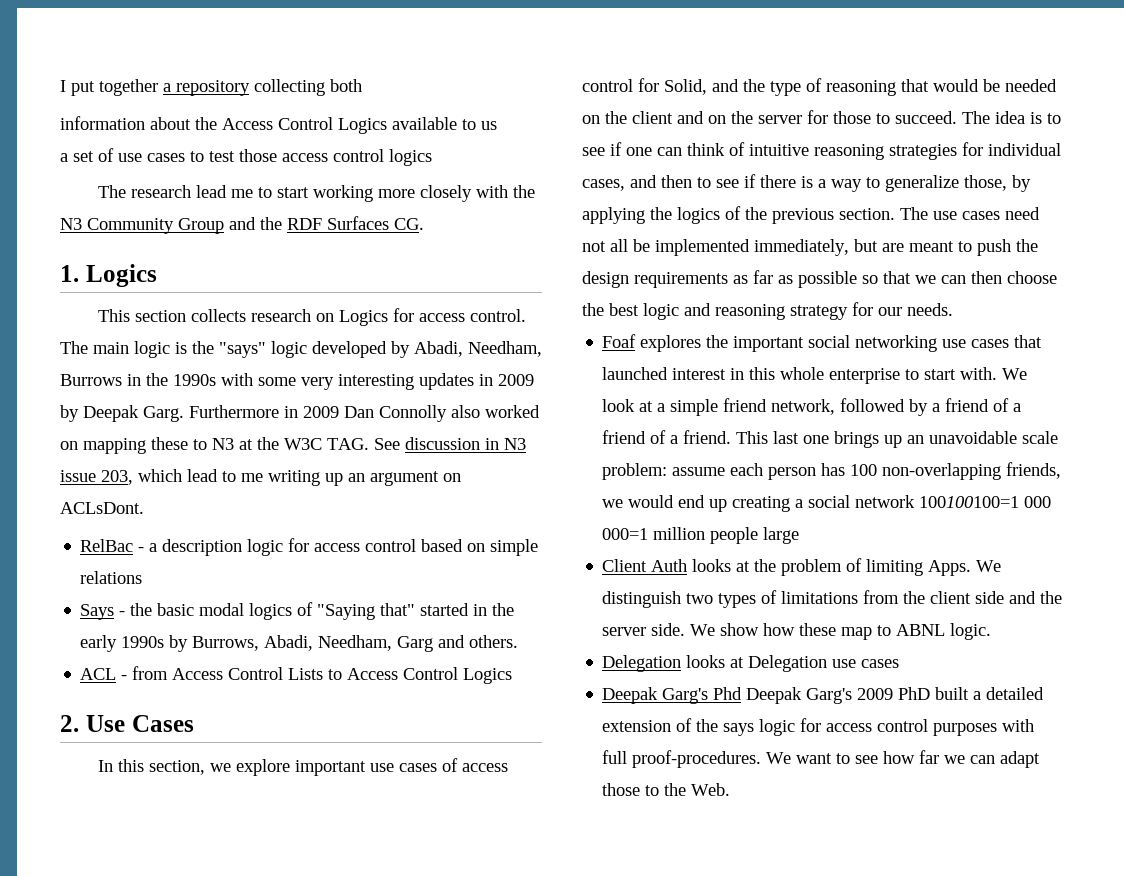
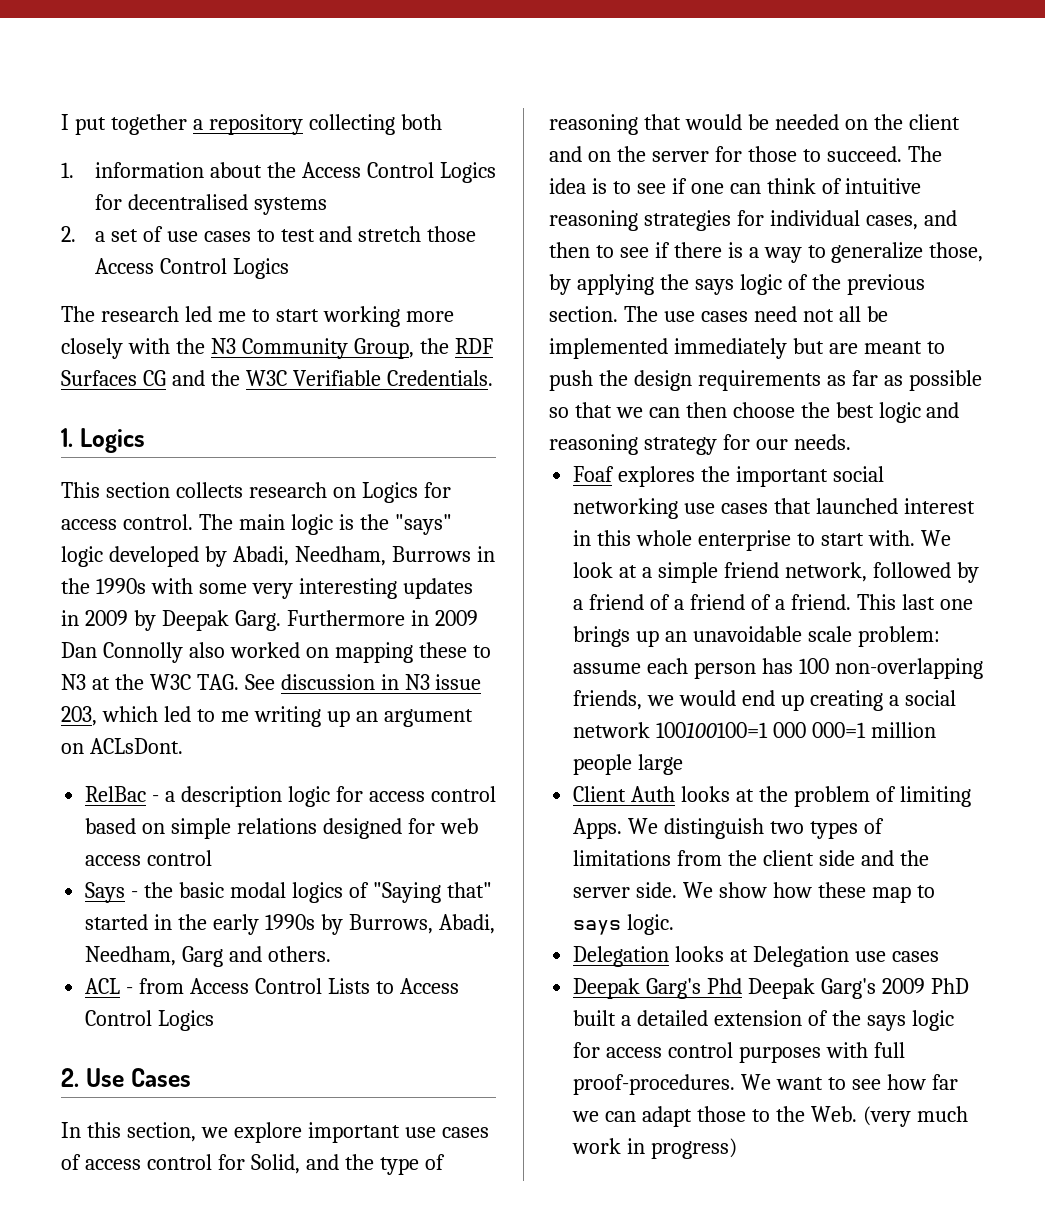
(362, 85) none -> [61,162,74,178] 1.
[392,117,497,130] available to us // -> [94,194,327,215] [61,226,76,242] for decentralised systems // 2.
[239,149,432,166] those access control logics -> [319,226,477,242] [94,258,289,279] and stretch those Access Control Logics
[196,185,228,198] lead -> [184,306,212,322] led
[178,217,256,234] Group and -> [353,338,414,359] Group,
[394,218,424,230] CG. -> [142,370,493,386] CG and the W3C Verifiable Credentials.
[187,469,218,482] lead -> [163,706,191,722] led
(143, 577) none -> [322,818,478,839] [85,850,213,866] designed for web access control
[677,207,720,224] logics -> [694,274,782,295] says logic
[754,239,849,256] immediately, -> [673,338,787,359] immediately
[896,624,946,636] ABNL -> [573,920,622,935] says
(731, 789) none -> [862,1106,968,1127] [572,1138,738,1159] (very much work in progress)

